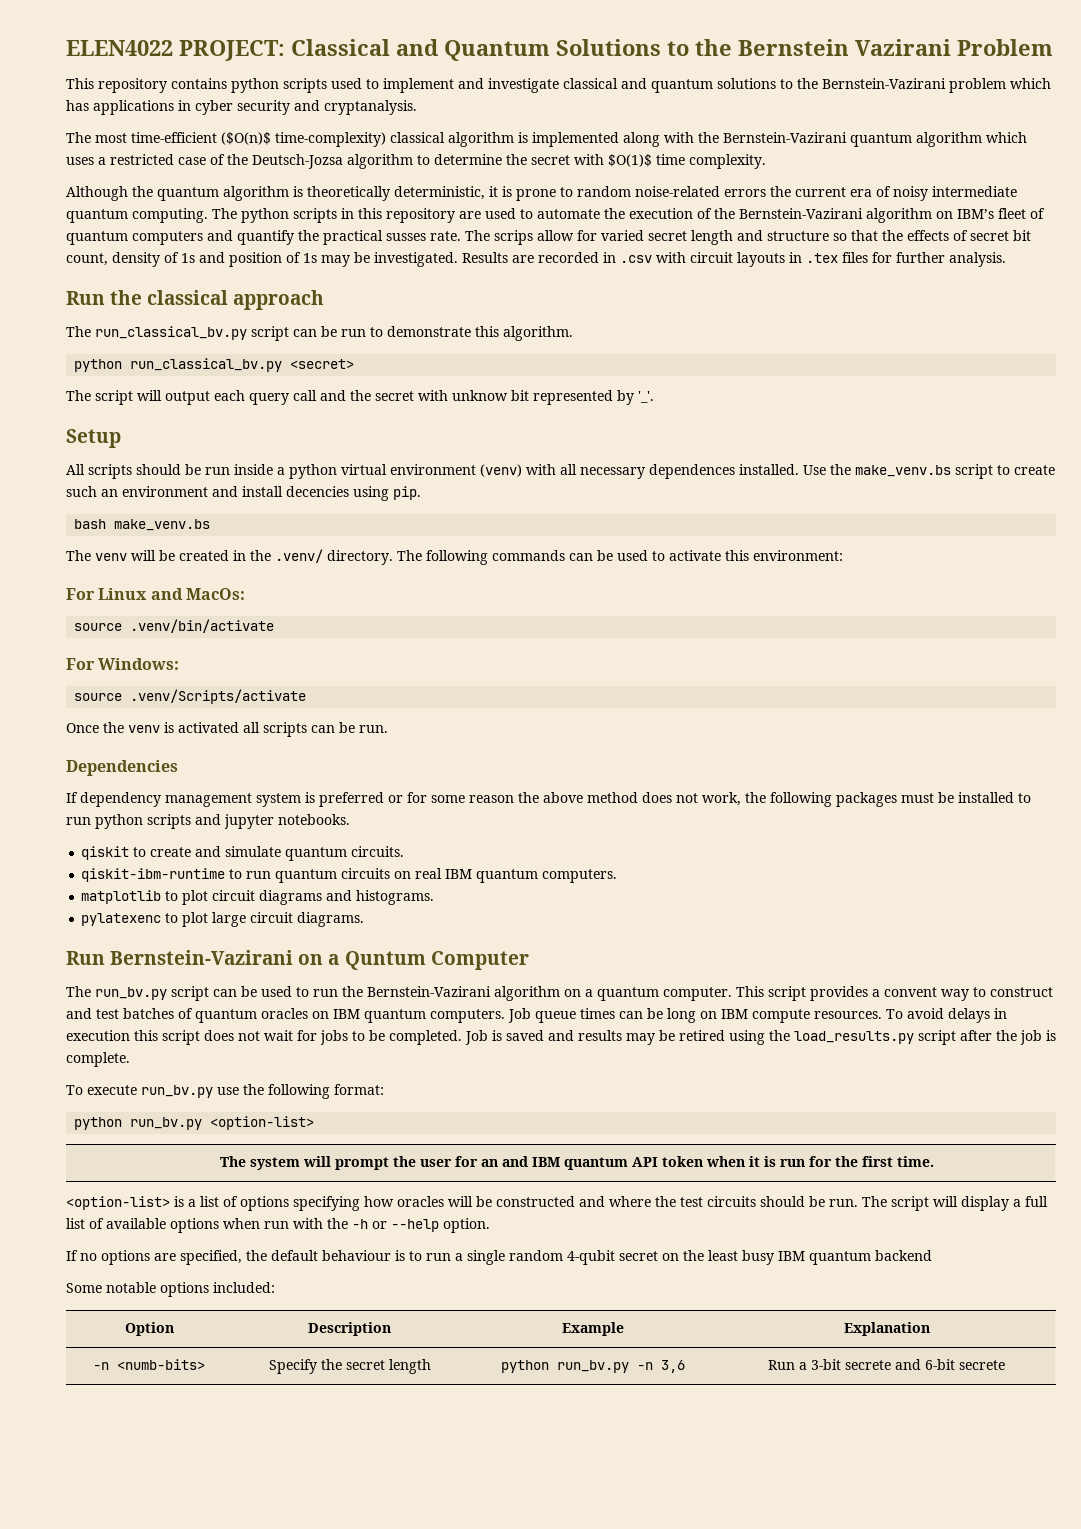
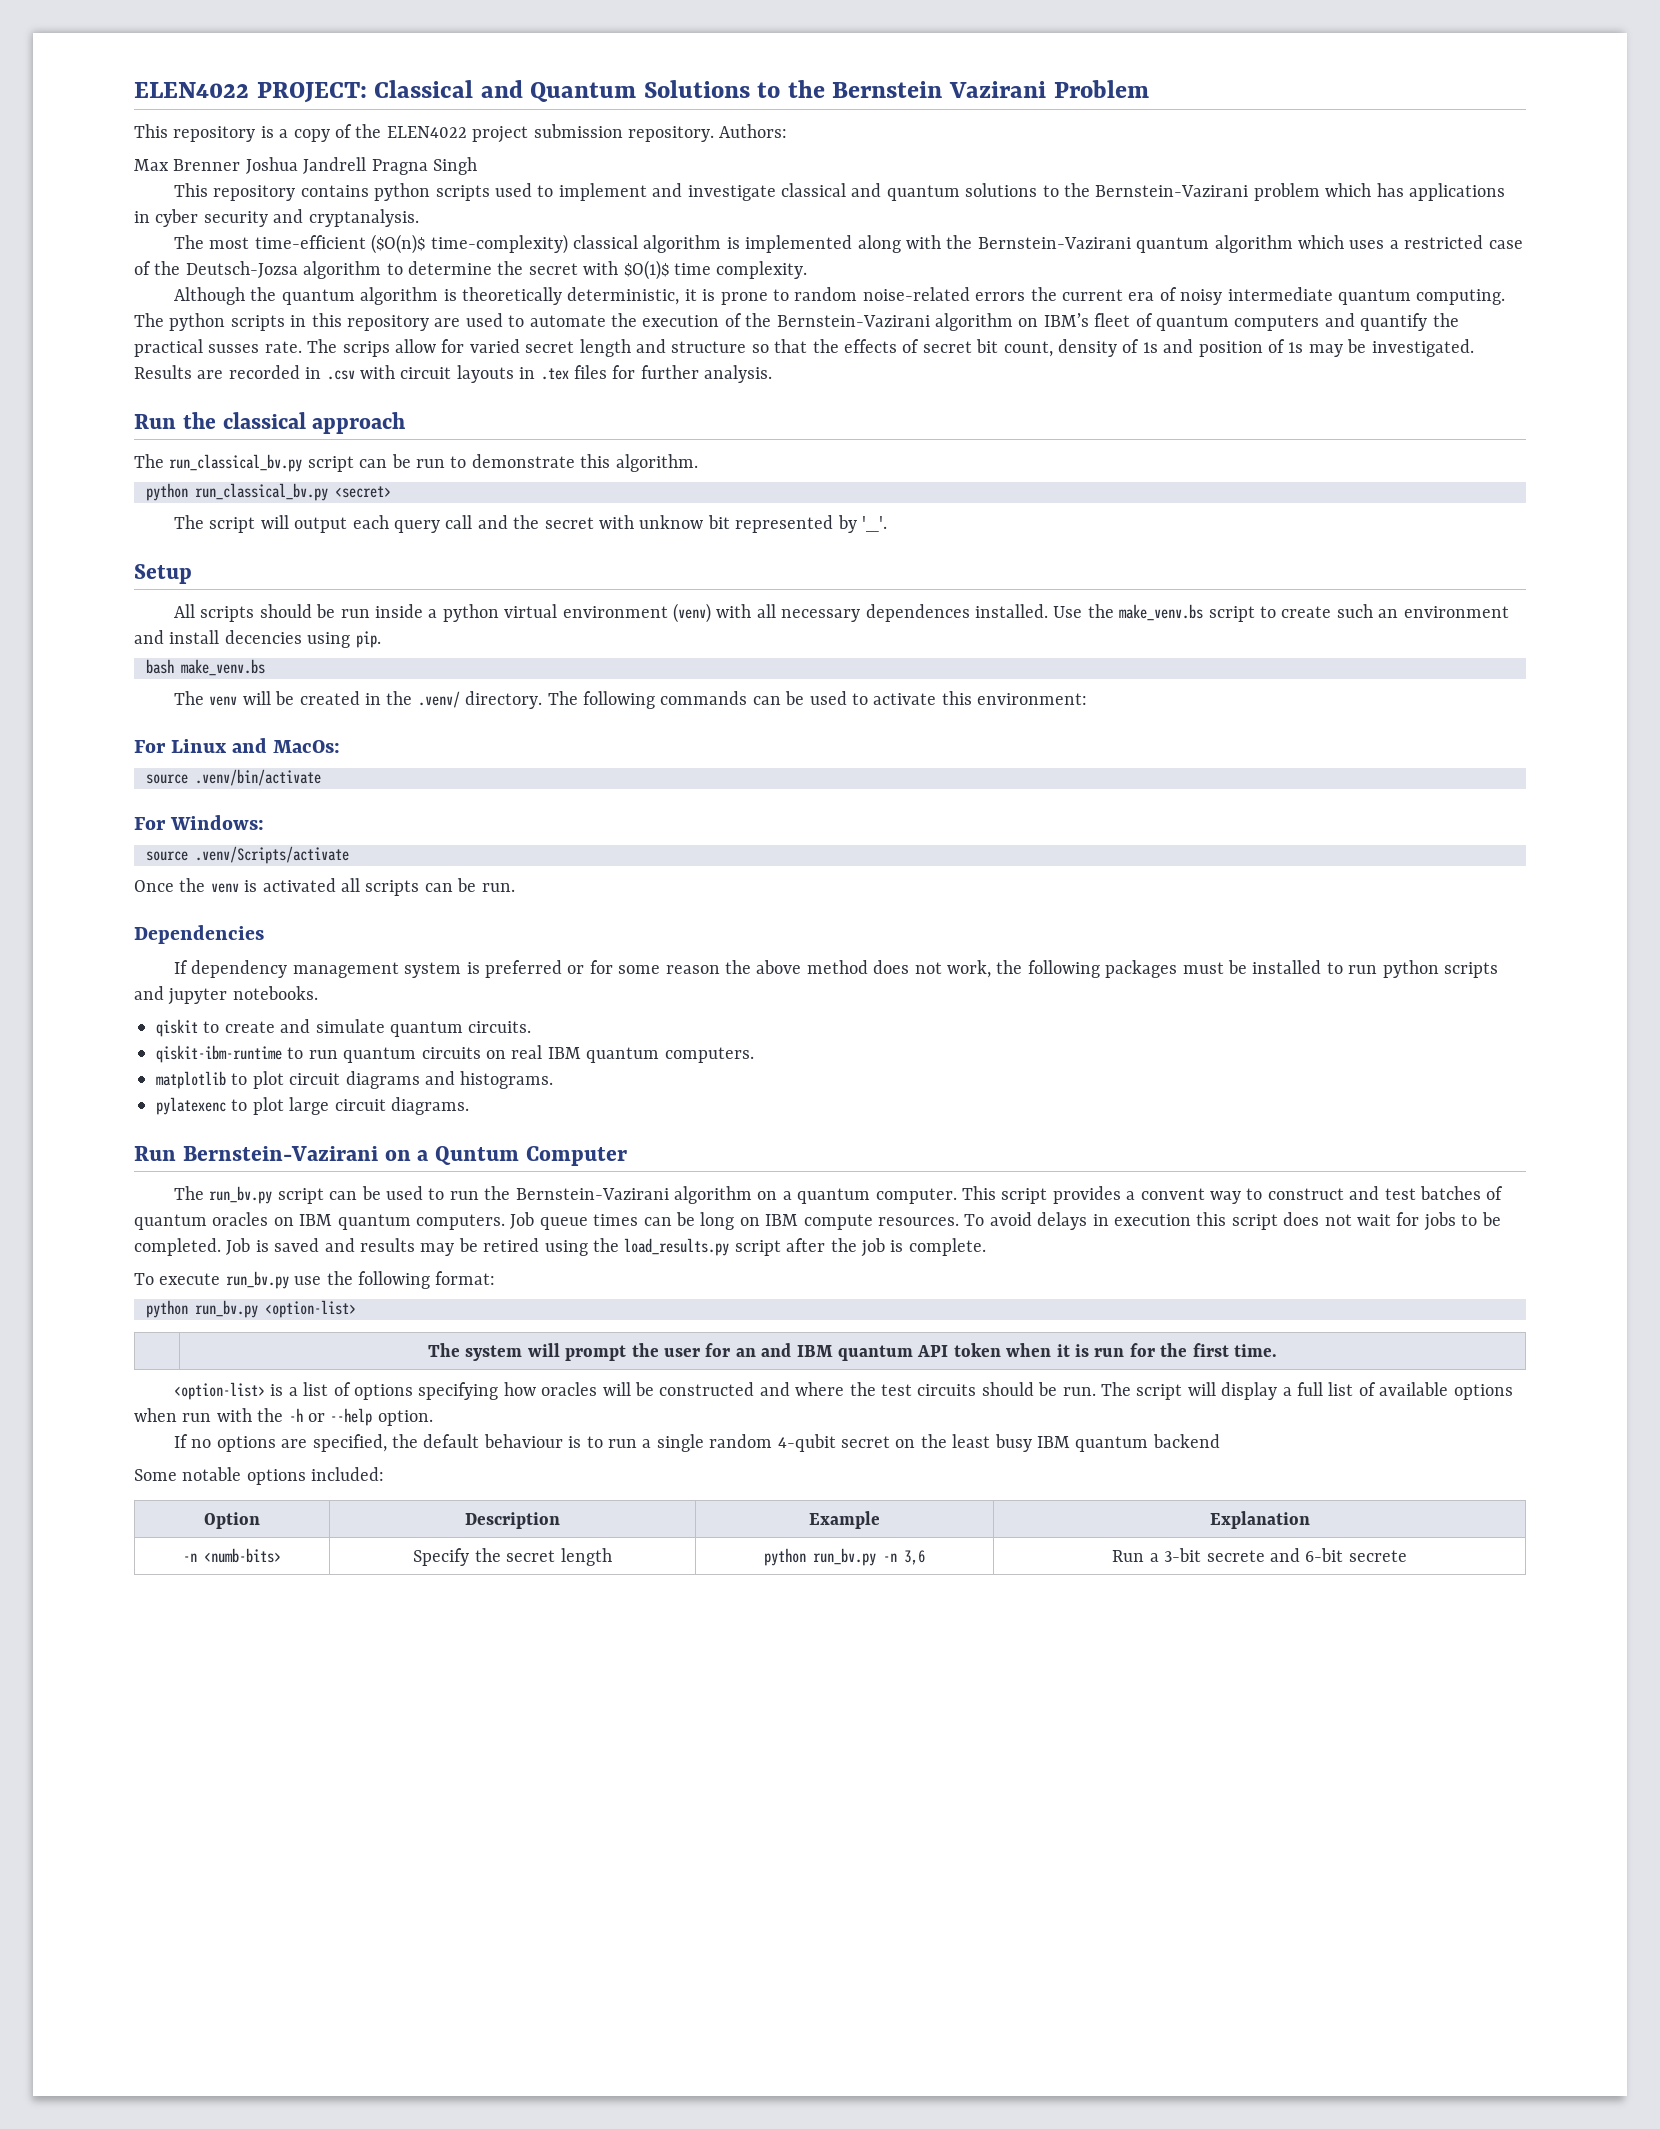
(1053, 47) none -> [134,124,788,143] [134,157,477,175] // This repository is a copy of the ELEN4022 project submission repository. Authors: // Max Brenner Joshua Jandrell Pragna Singh

